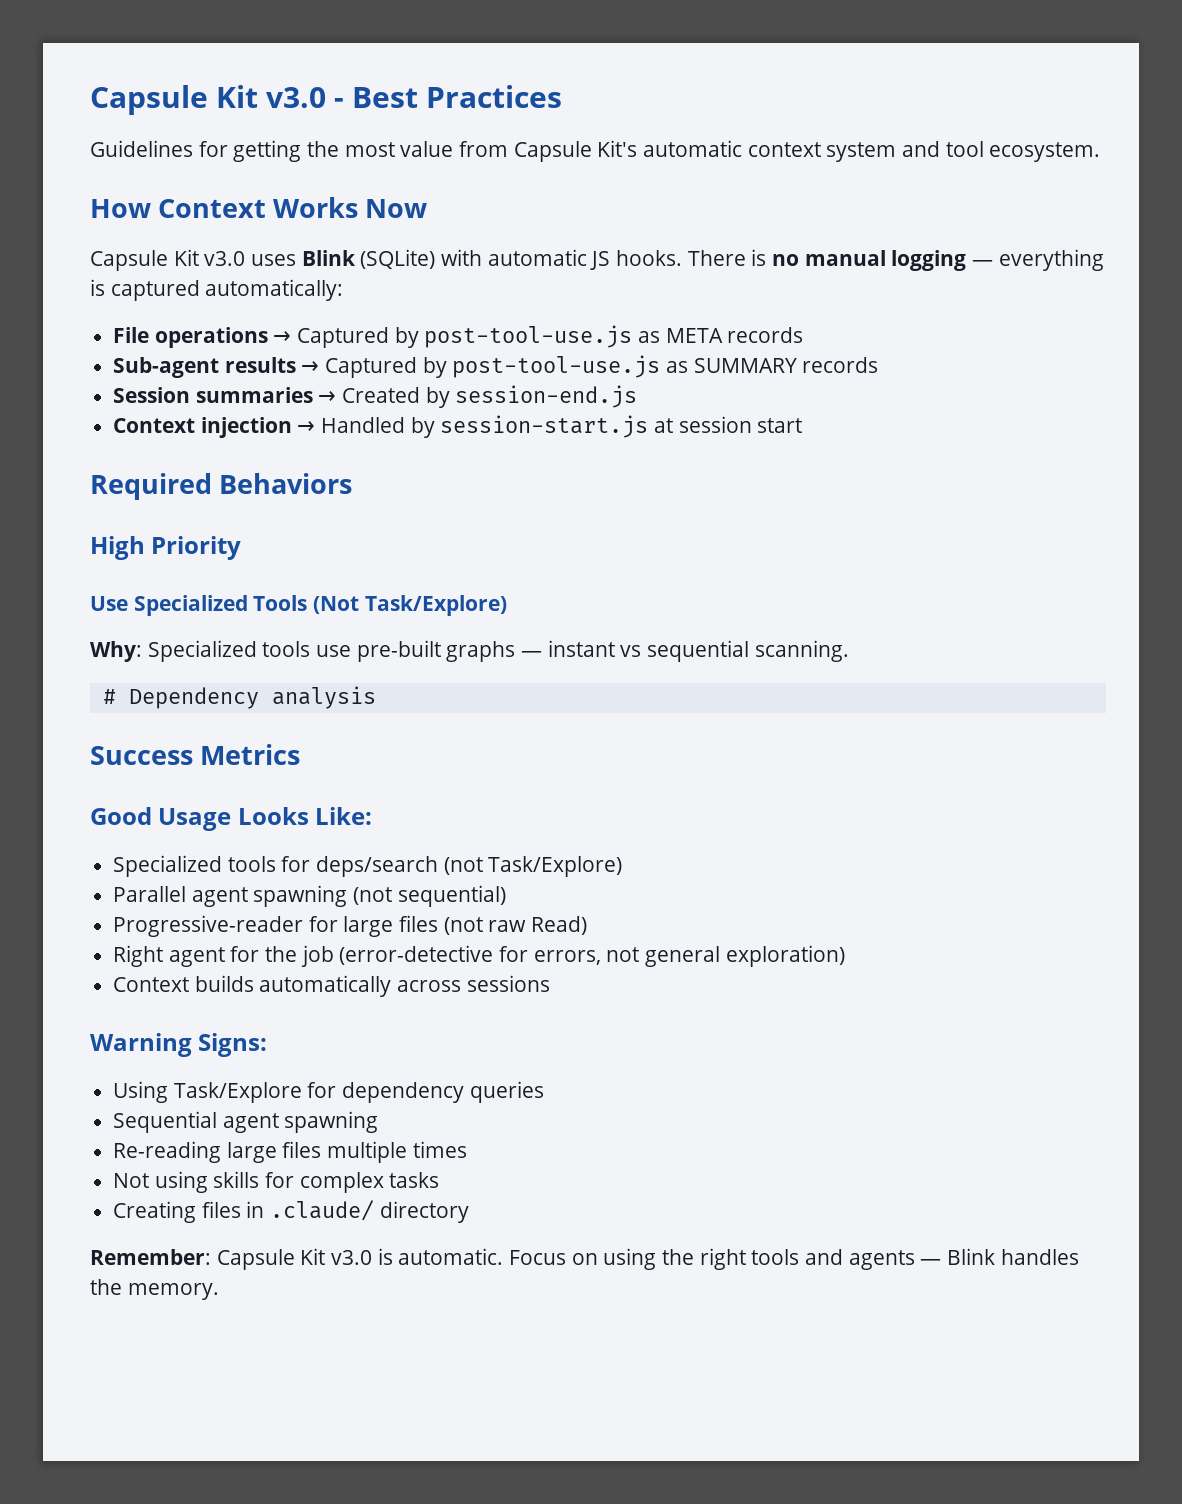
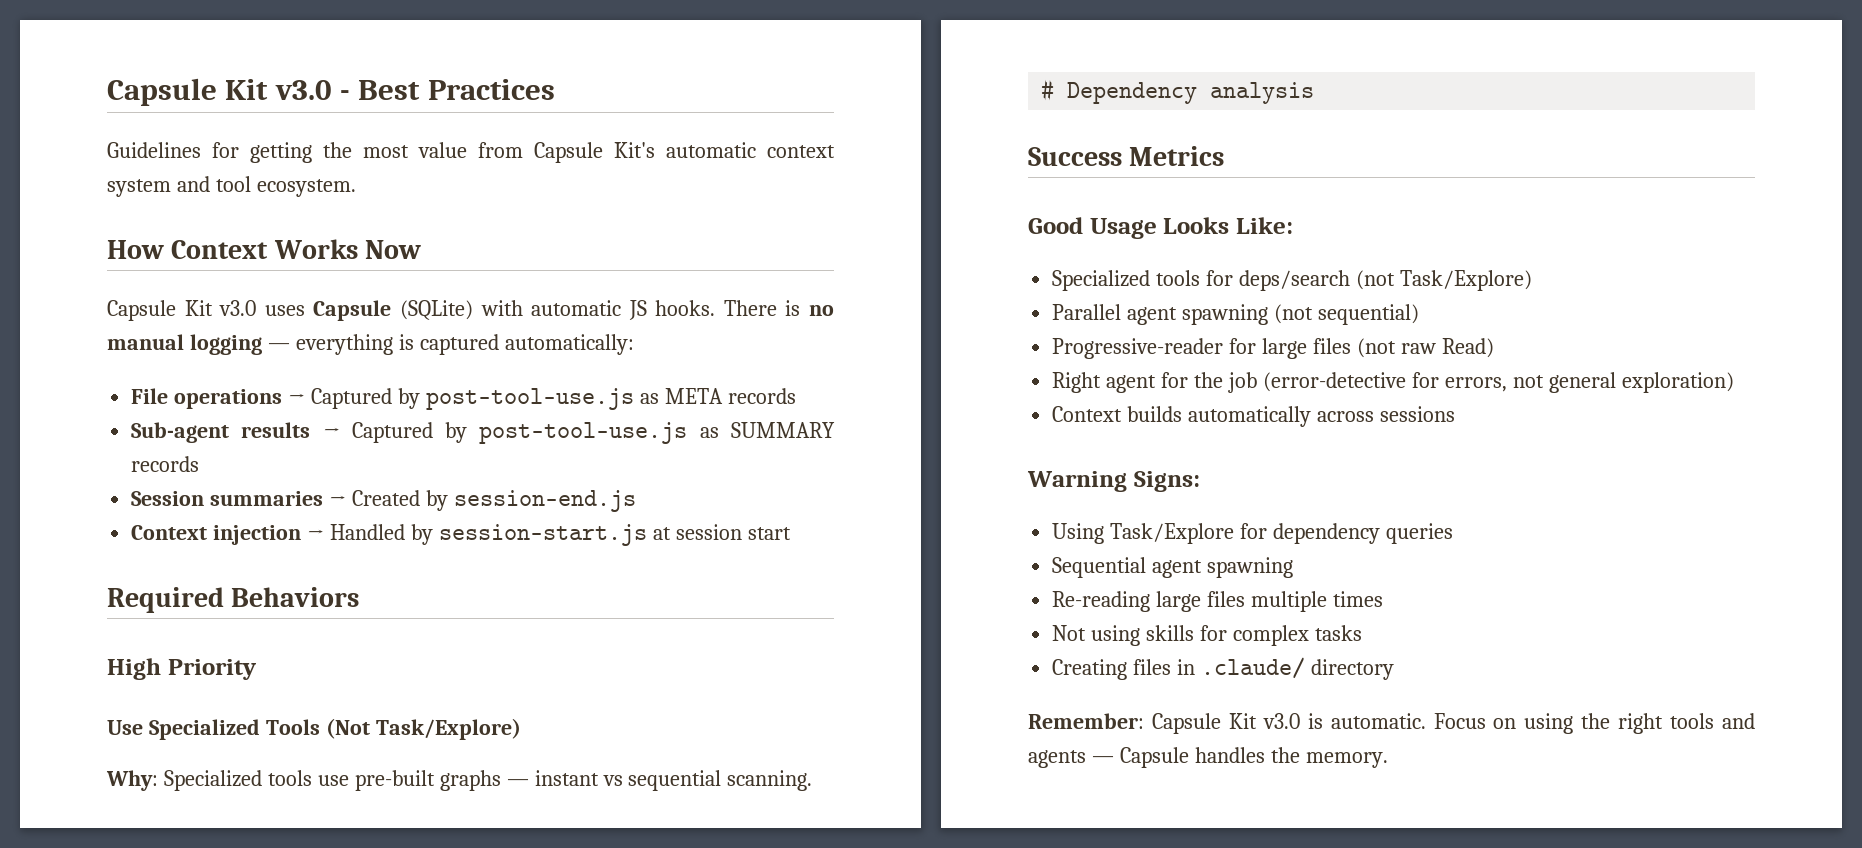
[301,250,356,266] Blink -> [313,300,392,321] Capsule
[947,1248,996,1265] Blink -> [1119,747,1189,768] Capsule

